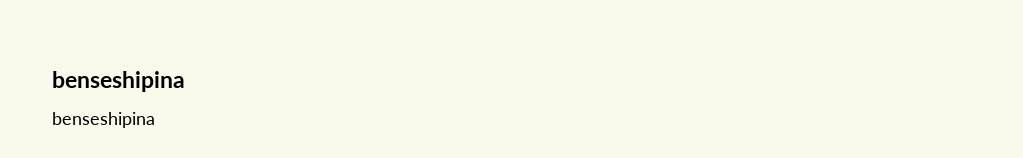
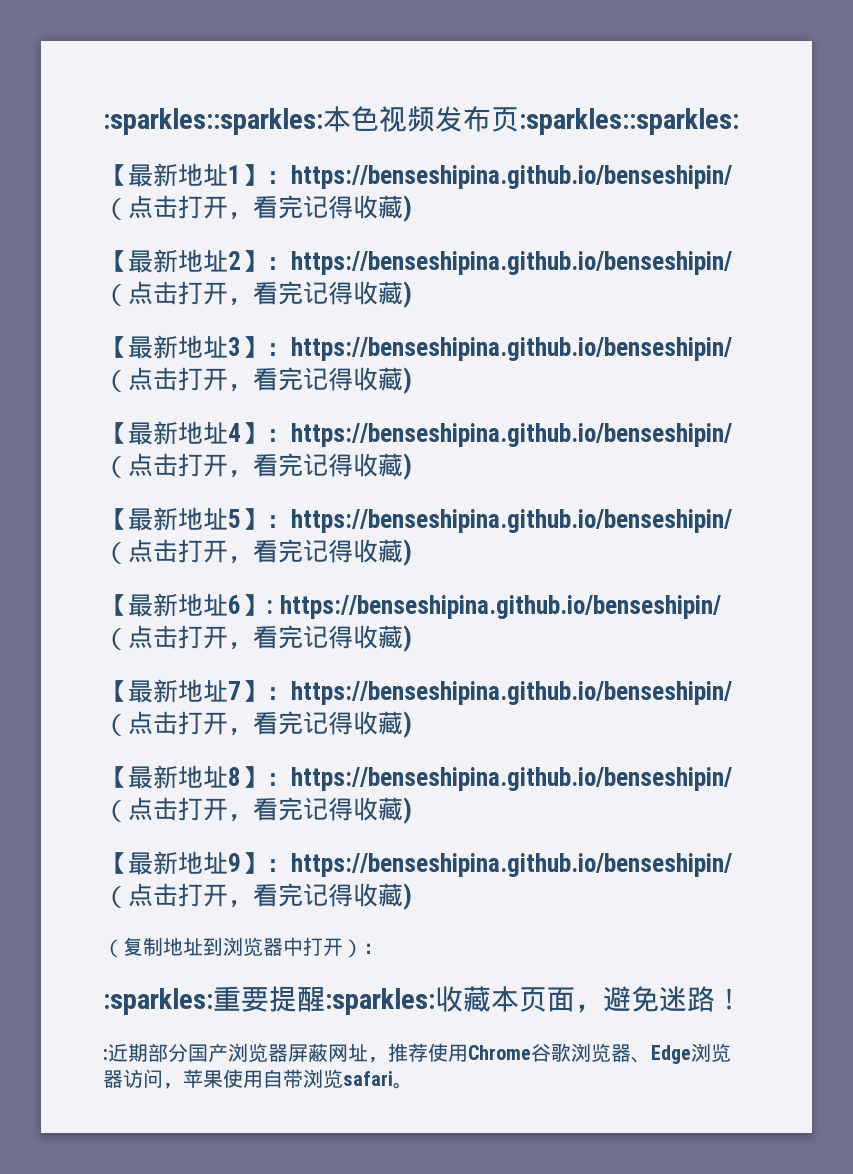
[52,71,185,92] [52,112,155,128] benseshipina // benseshipina -> [103,106,739,135] [103,163,732,189] [103,195,412,222] [103,249,732,275] [103,281,412,308] [103,335,732,361] [103,367,412,394] [103,421,732,447] [103,453,412,480] [103,507,732,533] [103,539,412,566] [103,593,721,619] [103,625,412,652] [103,679,732,705] [103,711,412,738] [103,765,732,791] [103,797,412,824] [103,851,732,877] [103,883,412,910] [103,937,383,958] [103,986,743,1015] [103,1043,731,1064] [103,1069,413,1089] :sparkles::sparkles:本色视频发布页:sparkles::sparkles: // 【最新地址1】：https://benseshipina.github.io/benseshipin/（点击打开，看完记得收藏) // 【最新地址2】：https://benseshipina.github.io/benseshipin/（点击打开，看完记得收藏) // 【最新地址3】：https://benseshipina.github.io/benseshipin/（点击打开，看完记得收藏) // 【最新地址4】：https://benseshipina.github.io/benseshipin/（点击打开，看完记得收藏) // 【最新地址5】：https://benseshipina.github.io/benseshipin/（点击打开，看完记得收藏) // 【最新地址6】: https://benseshipina.github.io/benseshipin/（点击打开，看完记得收藏) // 【最新地址7】：https://benseshipina.github.io/benseshipin/（点击打开，看完记得收藏) // 【最新地址8】：https://benseshipina.github.io/benseshipin/（点击打开，看完记得收藏) // 【最新地址9】：https://benseshipina.github.io/benseshipin/（点击打开，看完记得收藏) // （复制地址到浏览器中打开）： // :sparkles:重要提醒:sparkles:收藏本页面，避免迷路！ // :近期部分国产浏览器屏蔽网址，推荐使用Chrome谷歌浏览器、Edge浏览器访问，苹果使用自带浏览safari。

